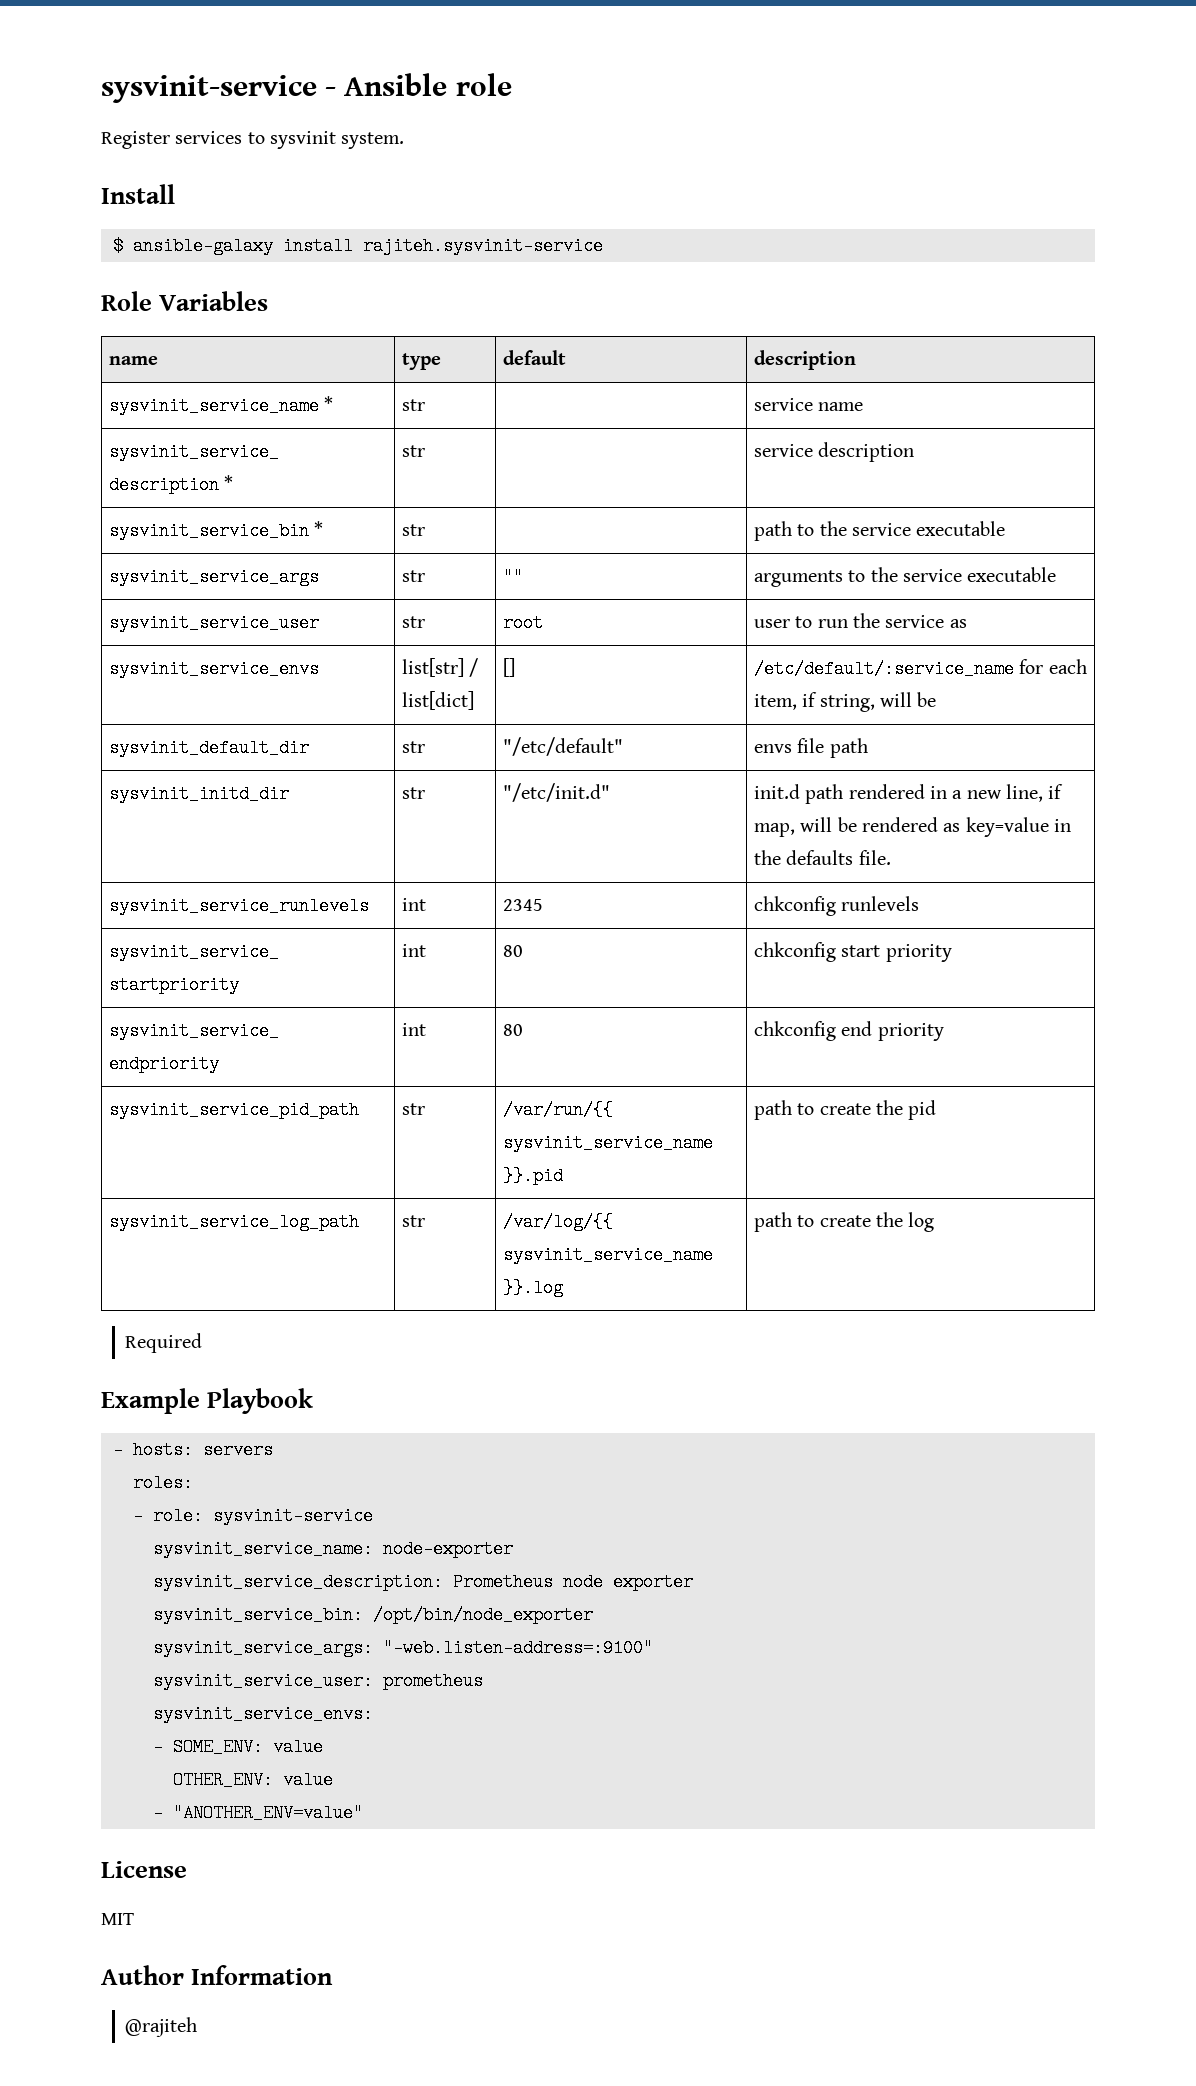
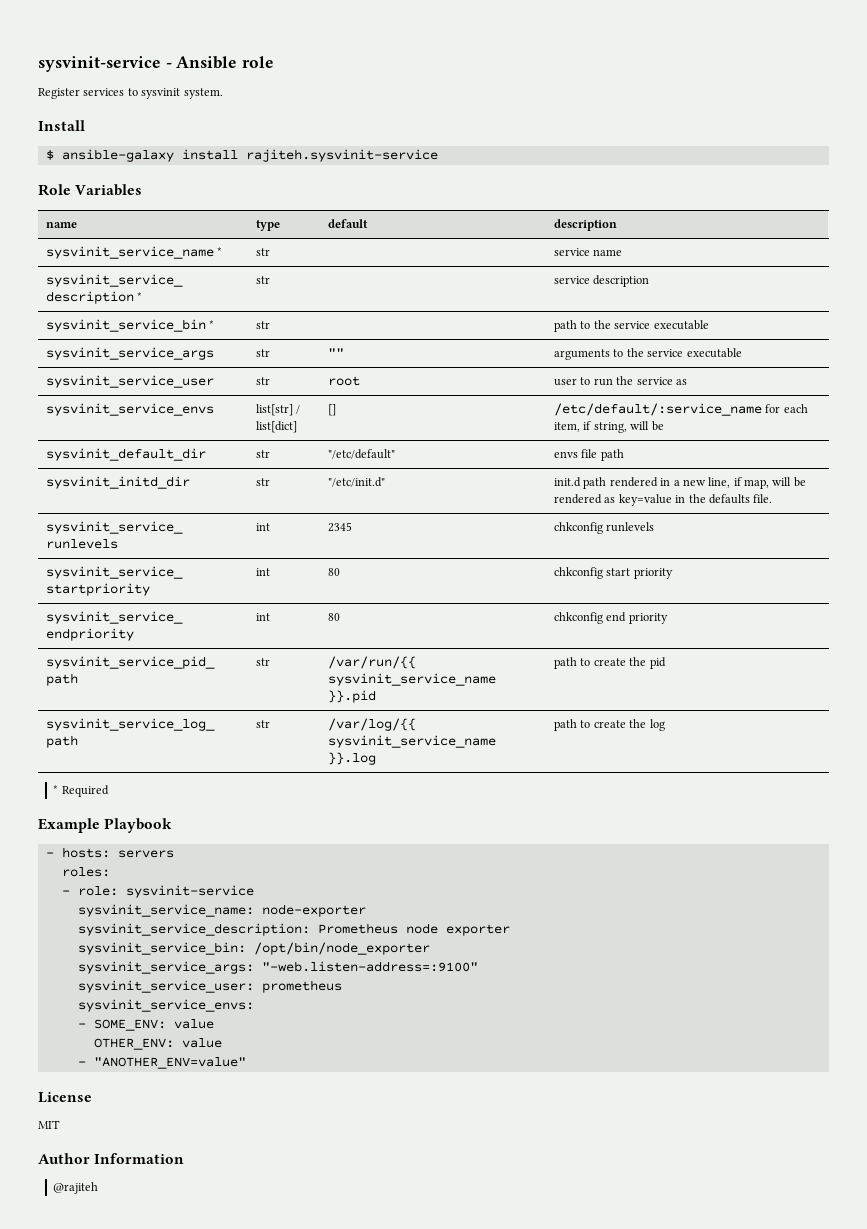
(935, 1222) none -> [53,785,59,794] *

